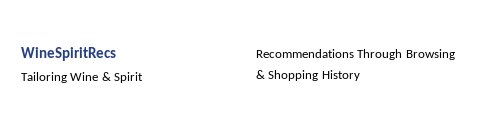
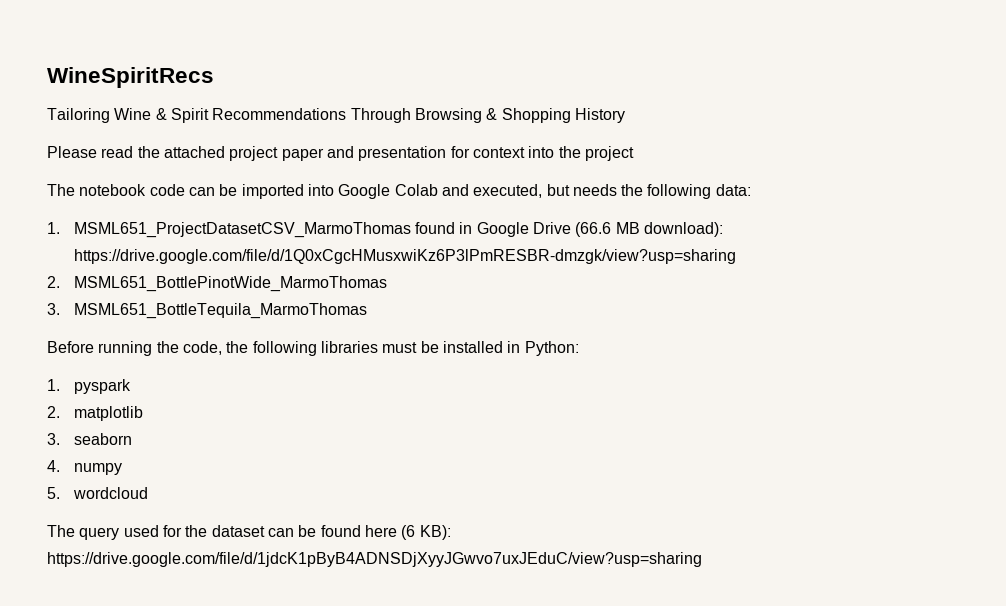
(360, 75) none -> [47,146,634,161] [47,184,751,199] [47,222,723,238] [73,249,736,264] [47,276,387,292] [47,303,367,319] [47,341,579,356] [47,379,131,394] [47,406,143,421] [47,433,132,445] [47,460,122,475] [47,487,148,499] [47,525,451,540] [47,552,702,567] // Please read the attached project paper and presentation for context into the project // The notebook code can be imported into Google Colab and executed, but needs the following data: // 1. MSML651_ProjectDatasetCSV_MarmoThomas found in Google Drive (66.6 MB download): https://drive.google.com/file/d/1Q0xCgcHMusxwiKz6P3lPmRESBR-dmzgk/view?usp=sharing // 2. MSML651_BottlePinotWide_MarmoThomas // 3. MSML651_BottleTequila_MarmoThomas // Before running the code, the following libraries must be installed in Python: // 1. pyspark // 2. matplotlib // 3. seaborn // 4. numpy // 5. wordcloud // The query used for the dataset can be found here (6 KB): https://drive.google.com/file/d/1jdcK1pByB4ADNSDjXyyJGwvo7uxJEduC/view?usp=sharing

